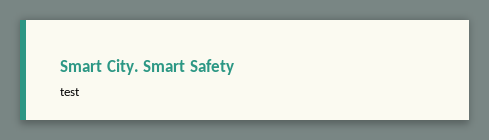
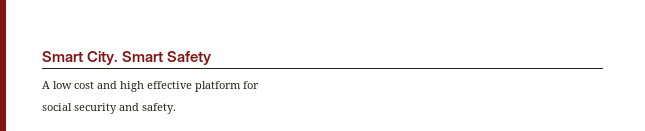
[60,88,80,96] test -> [42,81,259,92] [42,103,176,114] A low cost and high effective platform for // social security and safety.

